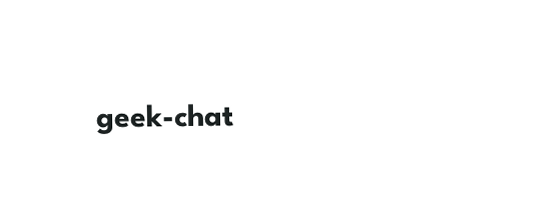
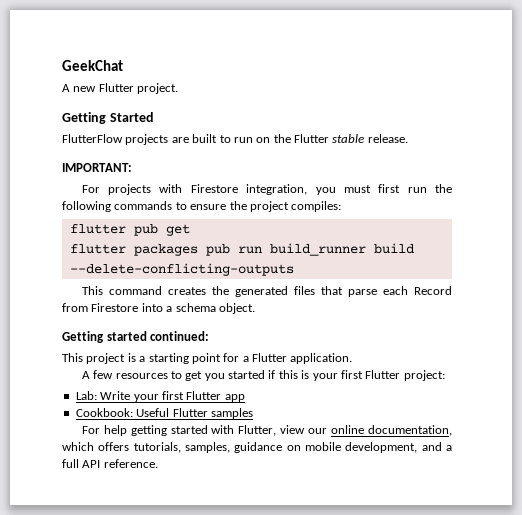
[96,103,234,135] geek-chat -> [62,60,123,71] [62,83,179,94] [62,112,154,124] [62,134,408,145] [62,163,132,172] [81,184,453,195] [62,201,342,212] [69,224,190,236] [69,243,414,256] [69,263,294,276] [81,286,453,297] [62,303,255,314] [62,331,210,343] [62,353,353,364] [81,370,445,381] [75,391,245,402] [75,408,253,419] [81,425,452,436] [62,442,452,453] [62,459,158,468] GeekChat // A new Flutter project. // Getting Started // FlutterFlow projects are built to run on the Flutter stable release. // IMPORTANT: // For projects with Firestore integration, you must first run the following commands to ensure the project compiles: // flutter pub get // flutter packages pub run build_runner build --delete-conflicting-outputs // This command creates the generated files that parse each Record from Firestore into a schema object. // Getting started continued: // This project is a starting point for a Flutter application. // A few resources to get you started if this is your first Flutter project: // Lab: Write your first Flutter app // Cookbook: Useful Flutter samples // For help getting started with Flutter, view our online documentation, which offers tutorials, samples, guidance on mobile development, and a full API reference.

